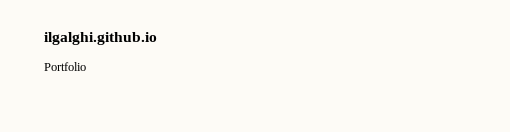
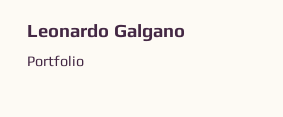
[44,32,157,45] ilgalghi.github.io -> [27,24,185,42] Leonardo Galgano

